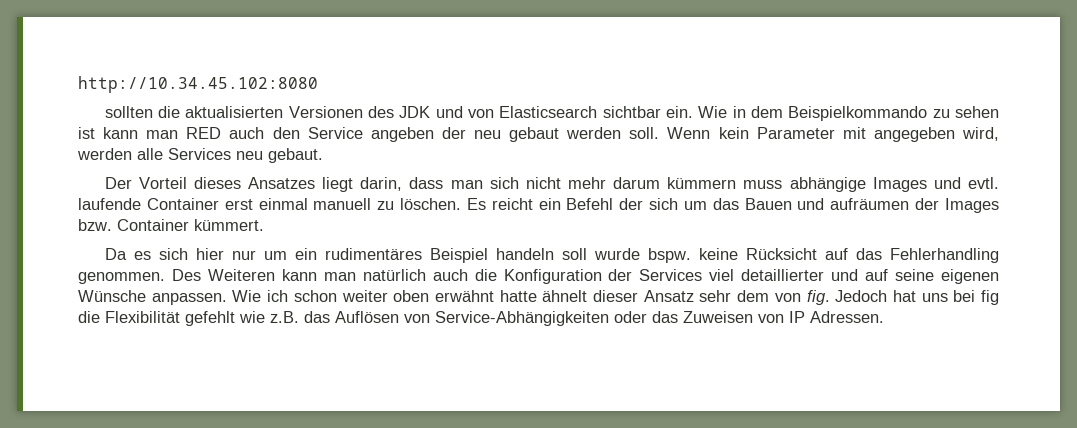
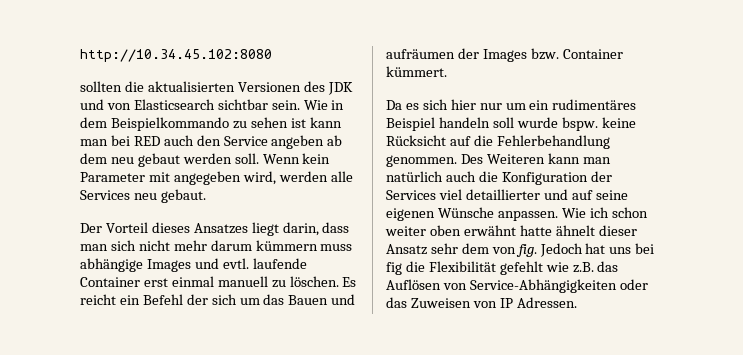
[665,106,693,118] ein. -> [271,100,300,110] sein.
(179, 134) none -> [110,135,130,146] bei
[441,127,466,139] der -> [327,135,343,146] [80,153,107,164] ab dem
[855,248,999,263] das Fehlerhandling -> [473,135,610,149] die Fehlerbehandlung

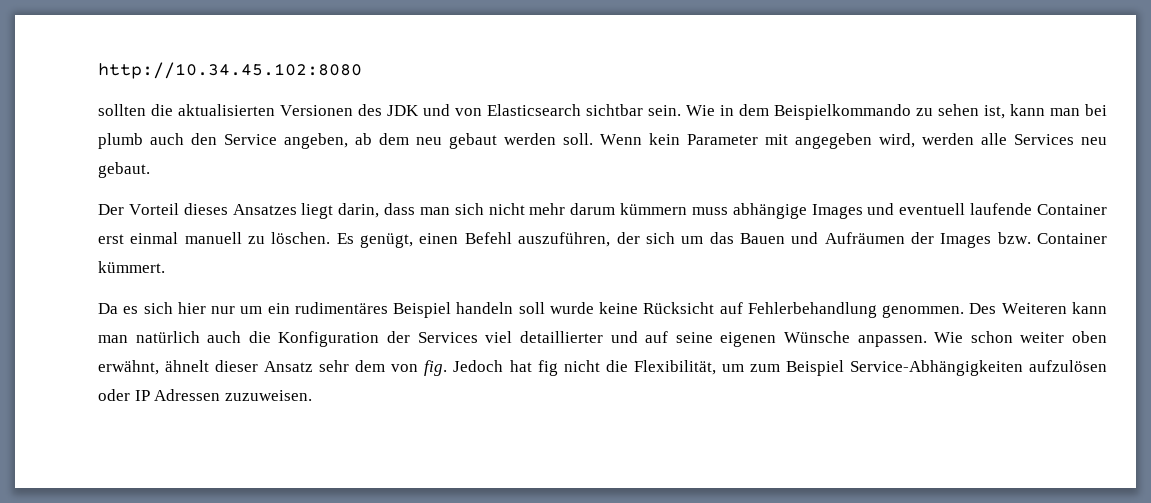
[290,118,306,128] ist -> [984,105,1005,119] ist,
[133,136,160,146] RED -> [98,133,143,149] plumb
[271,135,325,149] angeben -> [284,133,348,149] angeben,
[222,258,249,269] evtl. -> [899,203,966,215] eventuell
[80,294,183,305] reicht ein Befehl -> [360,232,611,248] genügt, einen Befehl auszuführen,
[386,49,455,59] aufräumen -> [824,232,905,244] Aufräumen
[561,117,598,131] bspw. -> (594, 308) none
[473,135,493,146] die -> (743, 308) none
[589,207,609,218] ich -> (964, 337) none
[463,225,552,236] erwähnt hatte -> [98,360,159,375] erwähnt,
[609,243,655,254] [386,261,619,275] [386,279,648,293] [386,297,577,308] uns bei fig die Flexibilität gefehlt wie z.B. das Auflösen von Service-Abhängigkeiten oder das Zuweisen von IP Adressen. -> [537,360,1107,376] [98,389,312,401] fig nicht die Flexibilität, um zum Beispiel Service-Abhängigkeiten aufzulösen oder IP Adressen zuzuweisen.

